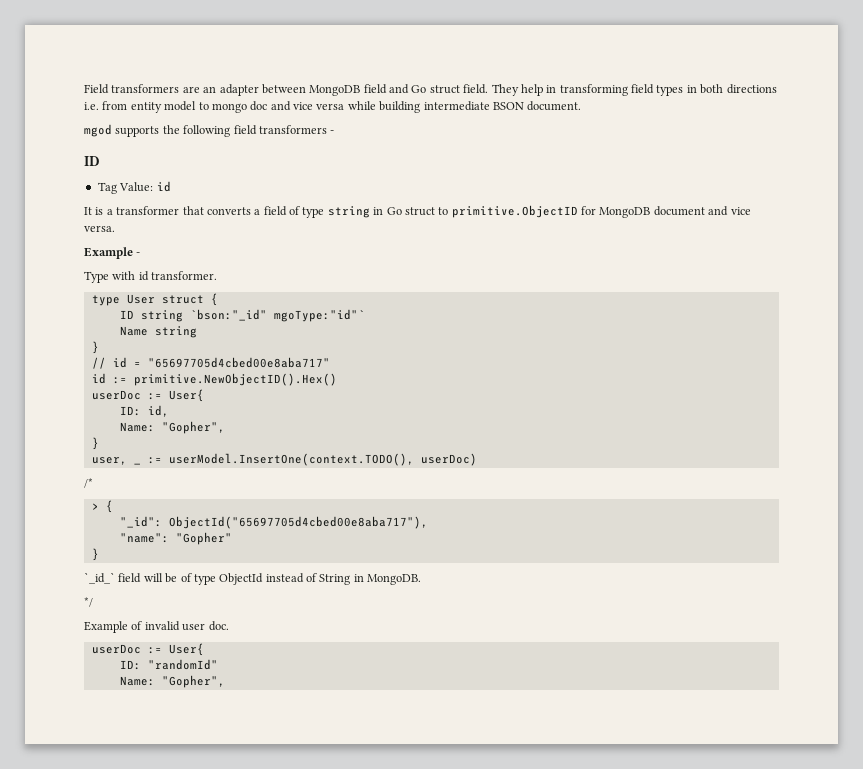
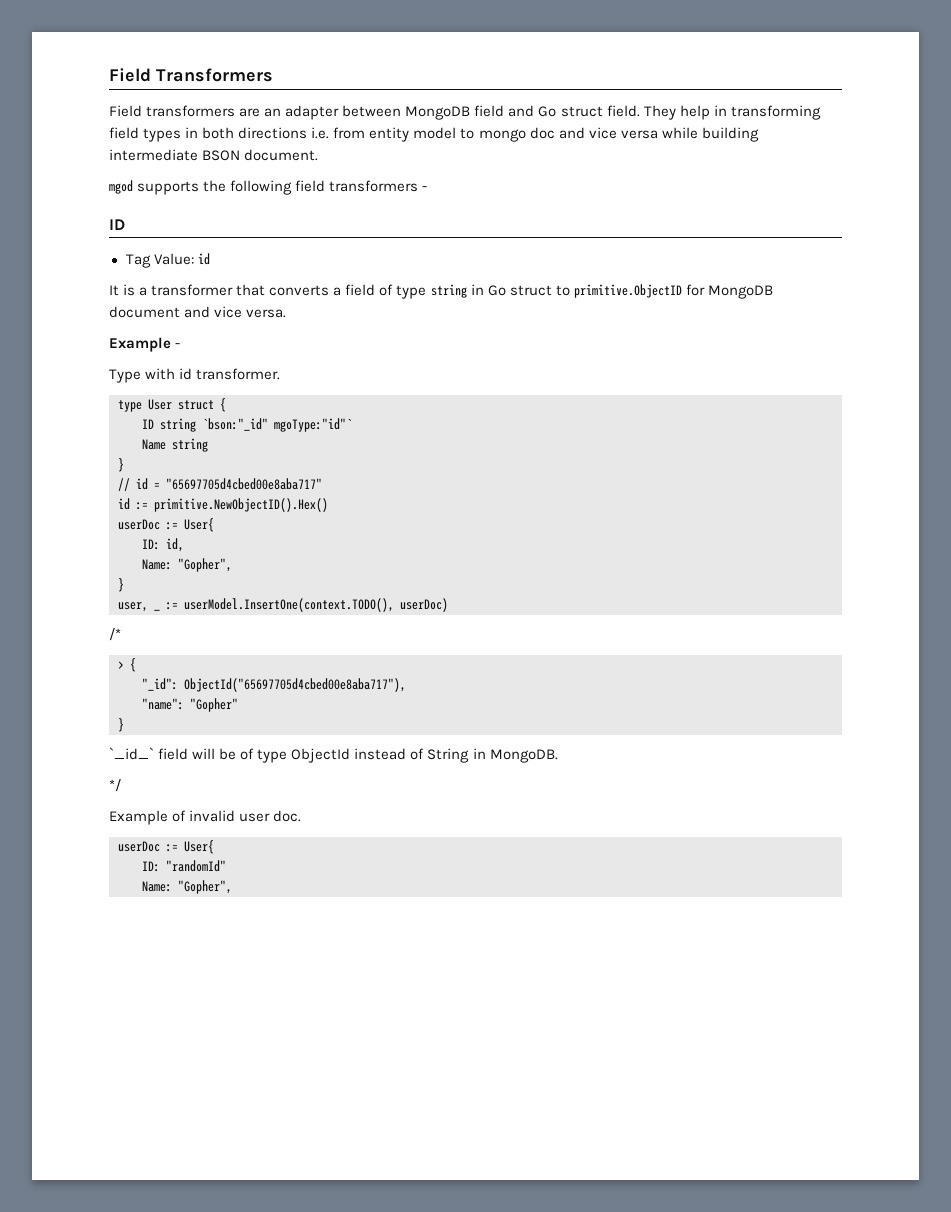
[84,84,109,94] Field -> [109,68,273,82] [109,105,142,117] Field Transformers // Field

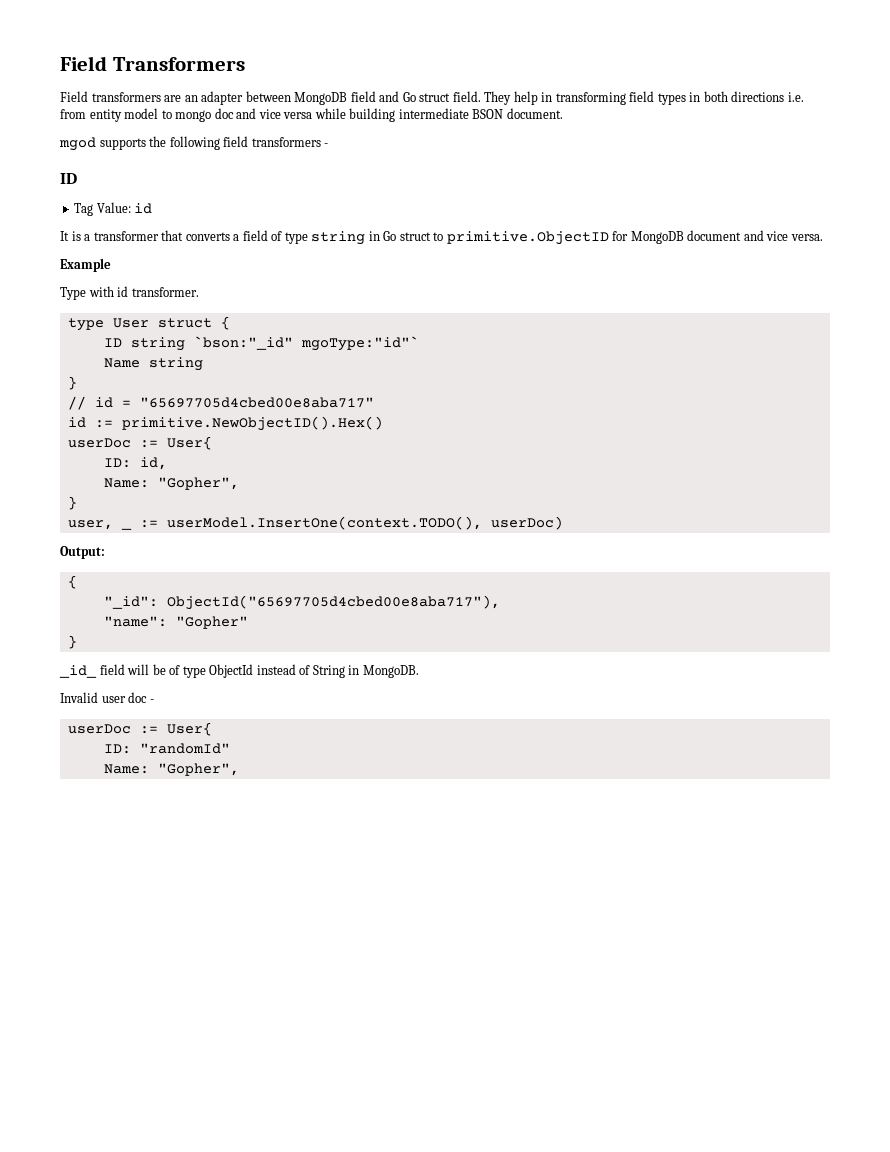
[175,343,181,348] - -> (111, 265) none
[109,628,121,641] [118,661,124,669] /* // > -> [60,546,105,559] Output: //
[109,747,154,760] `_id_` -> [59,665,97,678] _id_
[109,779,121,792] [109,810,302,825] */ // Example of invalid user doc. -> [60,692,154,703] Invalid user doc -

